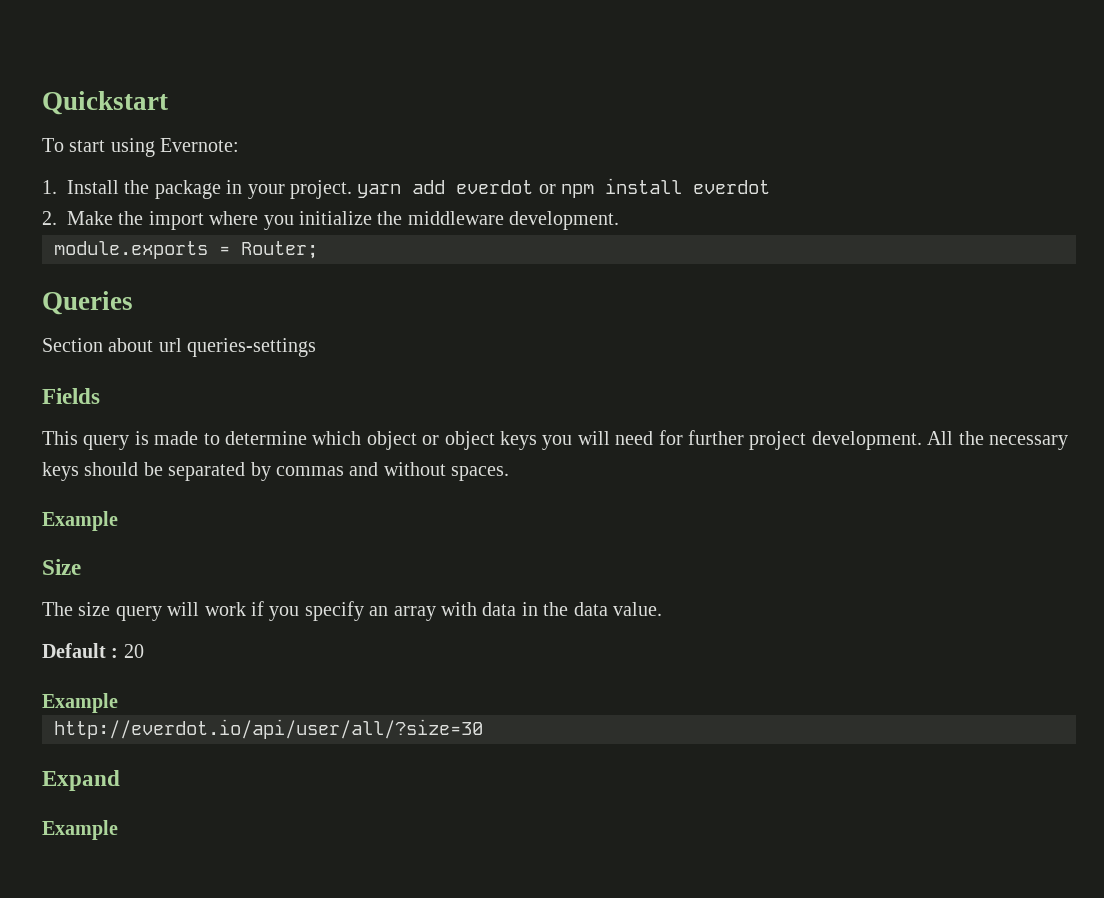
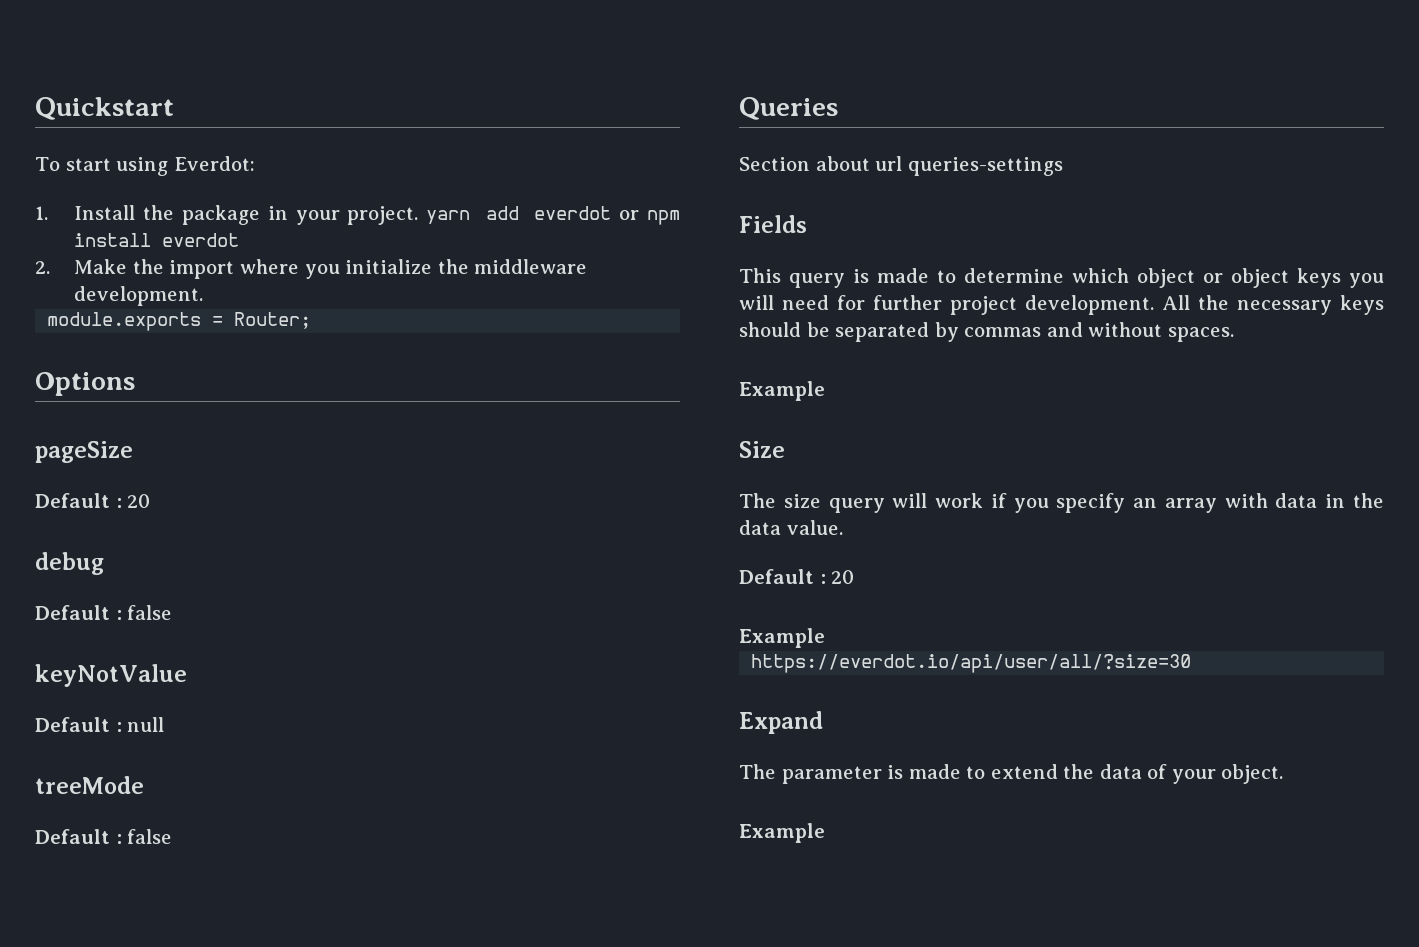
[160,138,240,152] Evernote: -> [173,156,255,171] Everdot:
(318, 250) none -> [35,372,135,396] [35,441,133,463] [35,493,151,508] [35,552,104,575] [35,605,173,620] [35,664,187,687] [35,717,165,732] [35,776,144,794] [35,829,173,844] // Options // pageSize // Default : 20 // debug // Default : false // keyNotValue // Default : null // treeMode // Default : false
[54,719,483,739] http://everdot.io/api/user/all/?size=30 -> [751,654,1192,673] https://everdot.io/api/user/all/?size=30
(120, 780) none -> [739,764,1284,784] // The parameter is made to extend the data of your object.

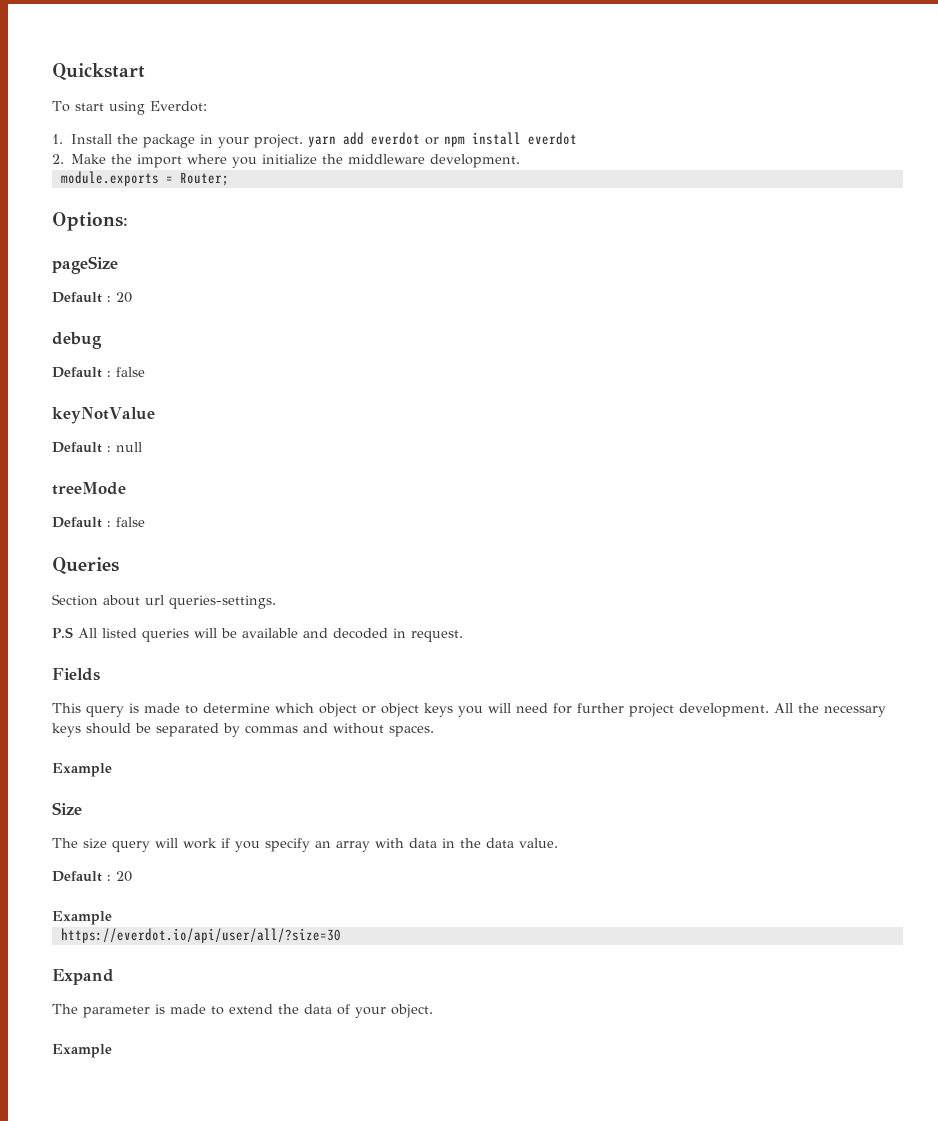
[35,372,135,396] Options -> [52,212,128,231] Options:
[907,157,1063,176] queries-settings -> [169,595,276,609] [52,627,463,642] queries-settings. // P.S All listed queries will be available and decoded in request.

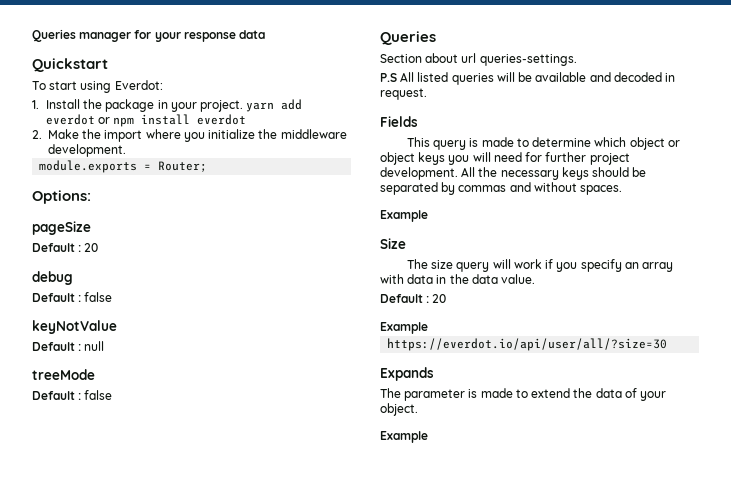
(52, 71) none -> [32,29,266,42] Queries manager for your response data //
[52,969,114,985] Expand -> [380,367,434,381] Expands

